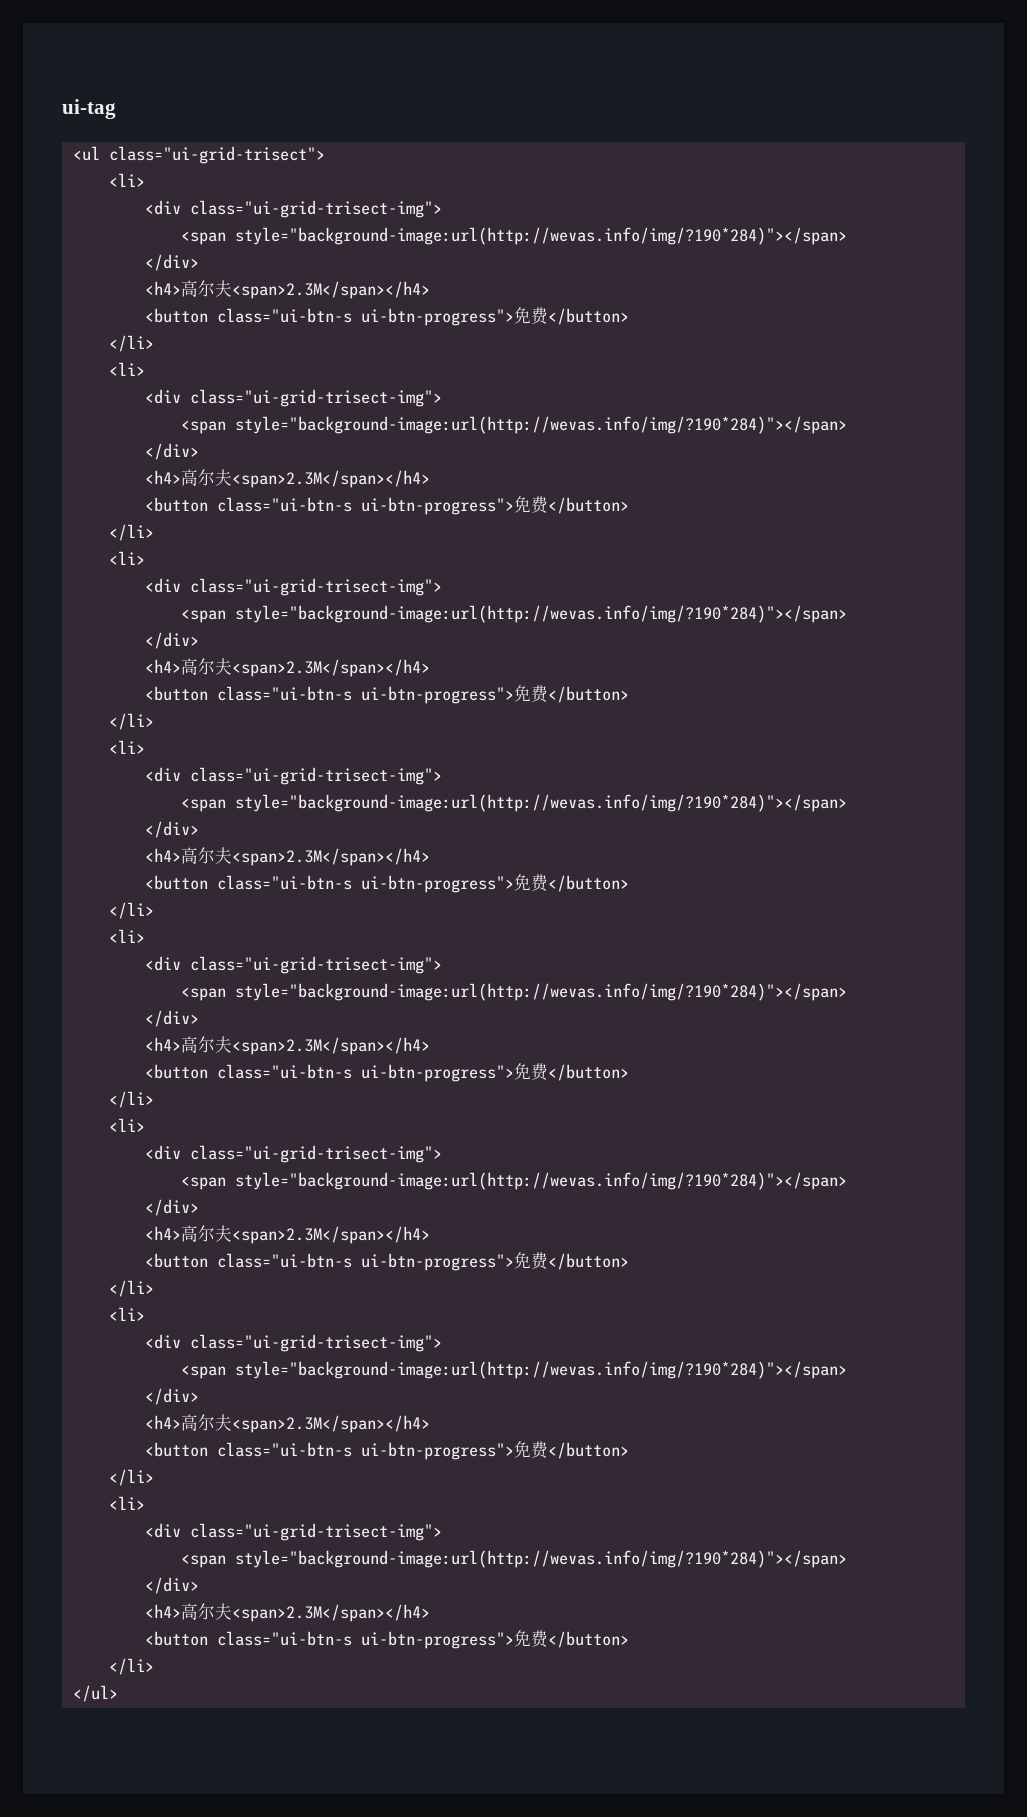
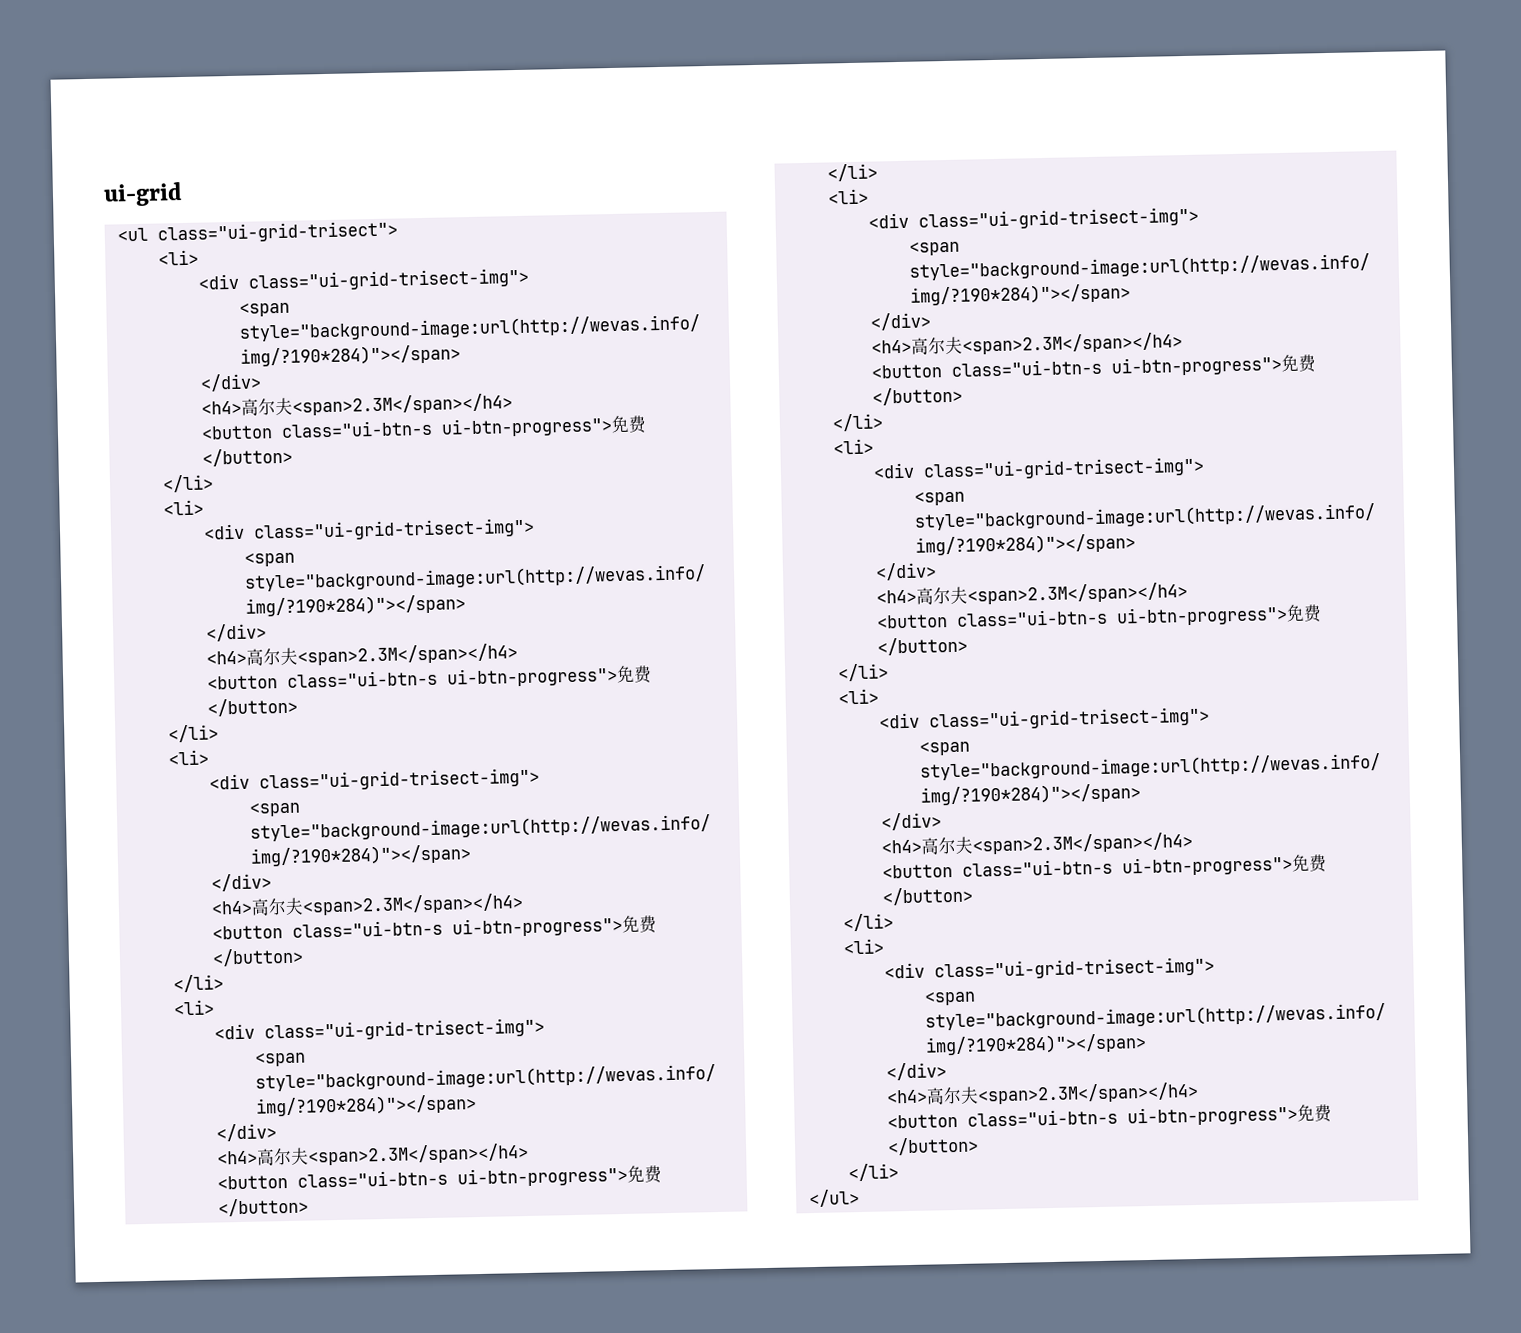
[62,99,116,119] ui-tag -> [103,182,183,207] ui-grid

